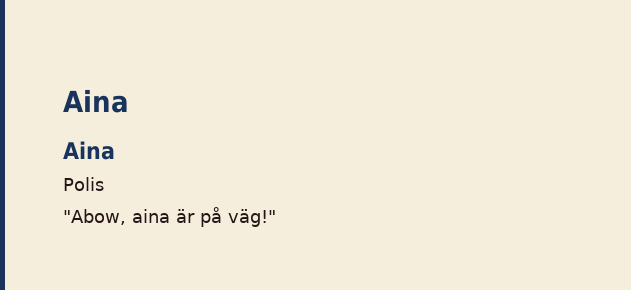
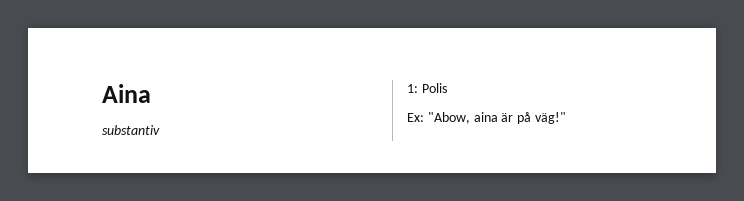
[63,89,129,113] [63,141,115,160] Aina // Aina // -> [102,84,151,103] [102,125,160,135] [407,84,418,93] Aina // substantiv // 1:
(104, 184) none -> [407,113,424,122] Ex:

